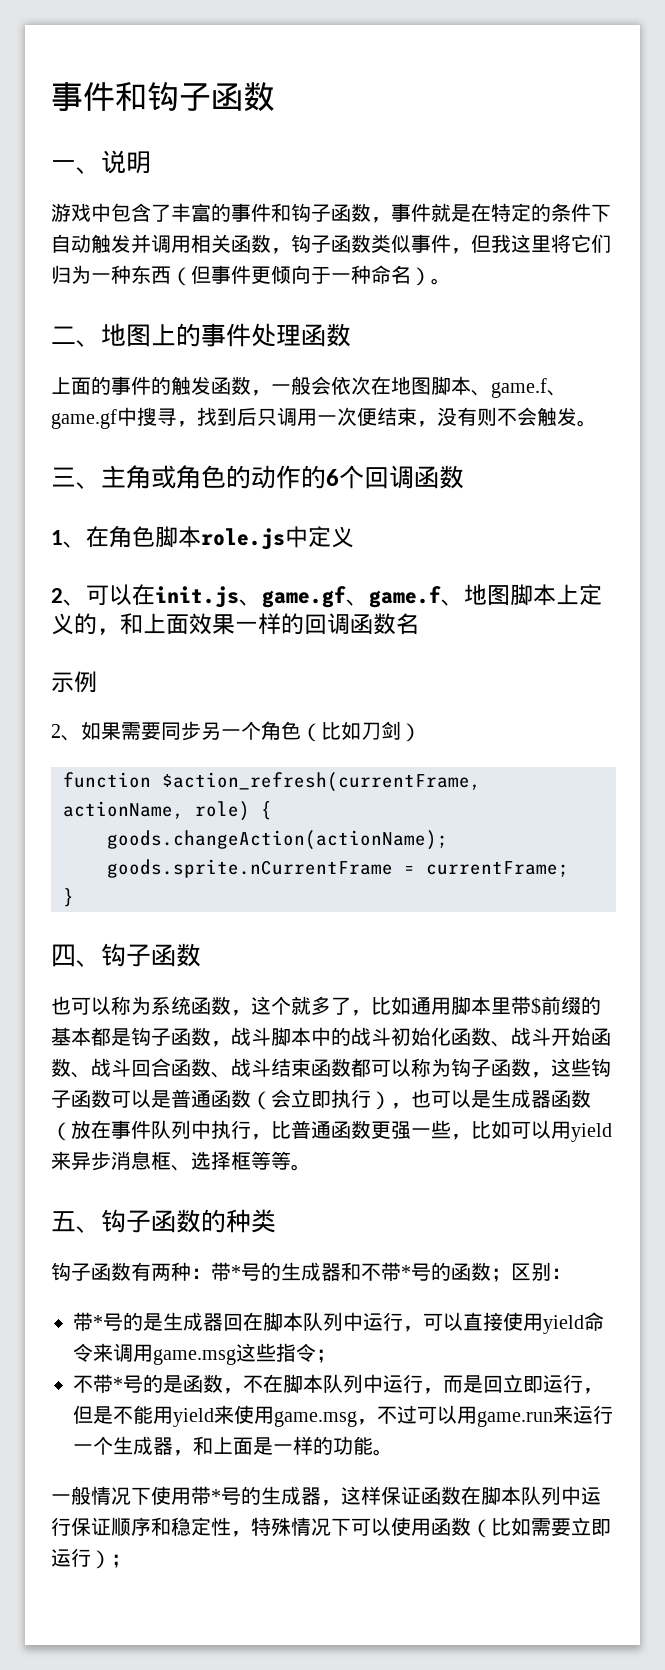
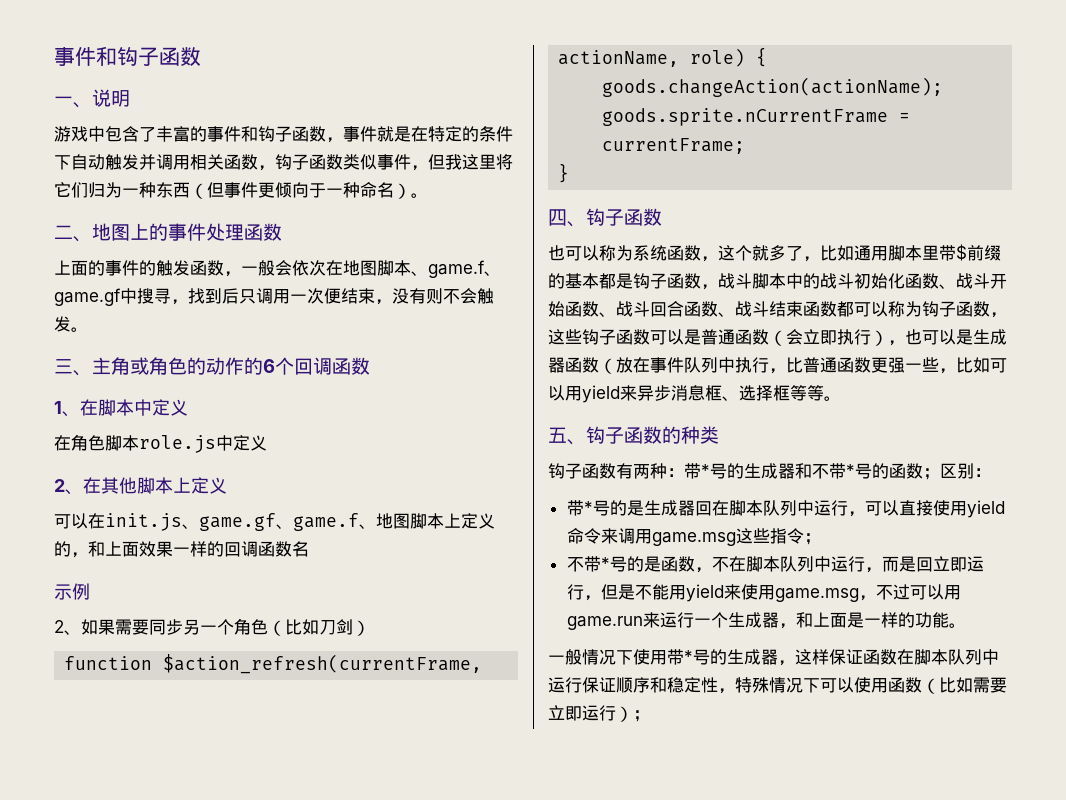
(109, 536) none -> [98,399,188,416] [54,435,71,451] 脚本中定义 // 在
(86, 602) none -> [83,477,227,494] 在其他脚本上定义 //

